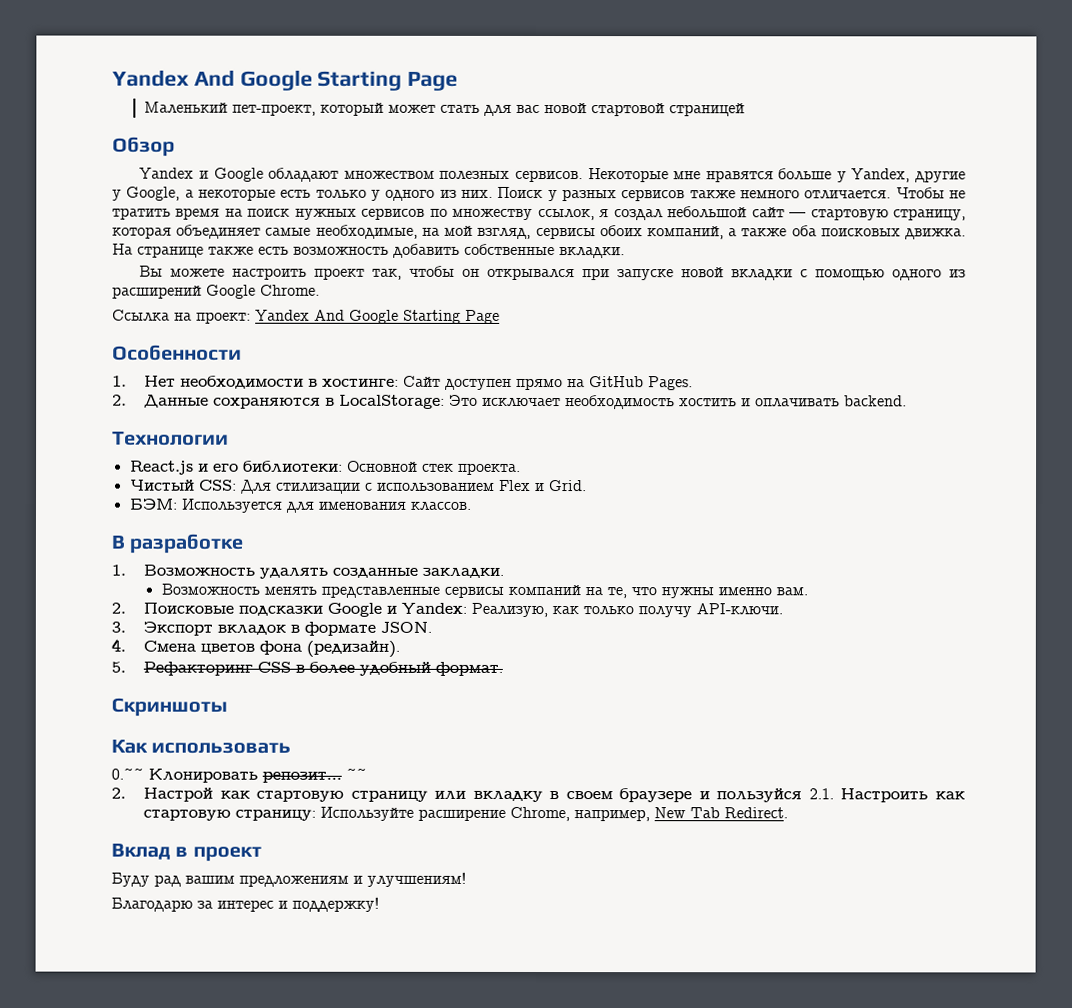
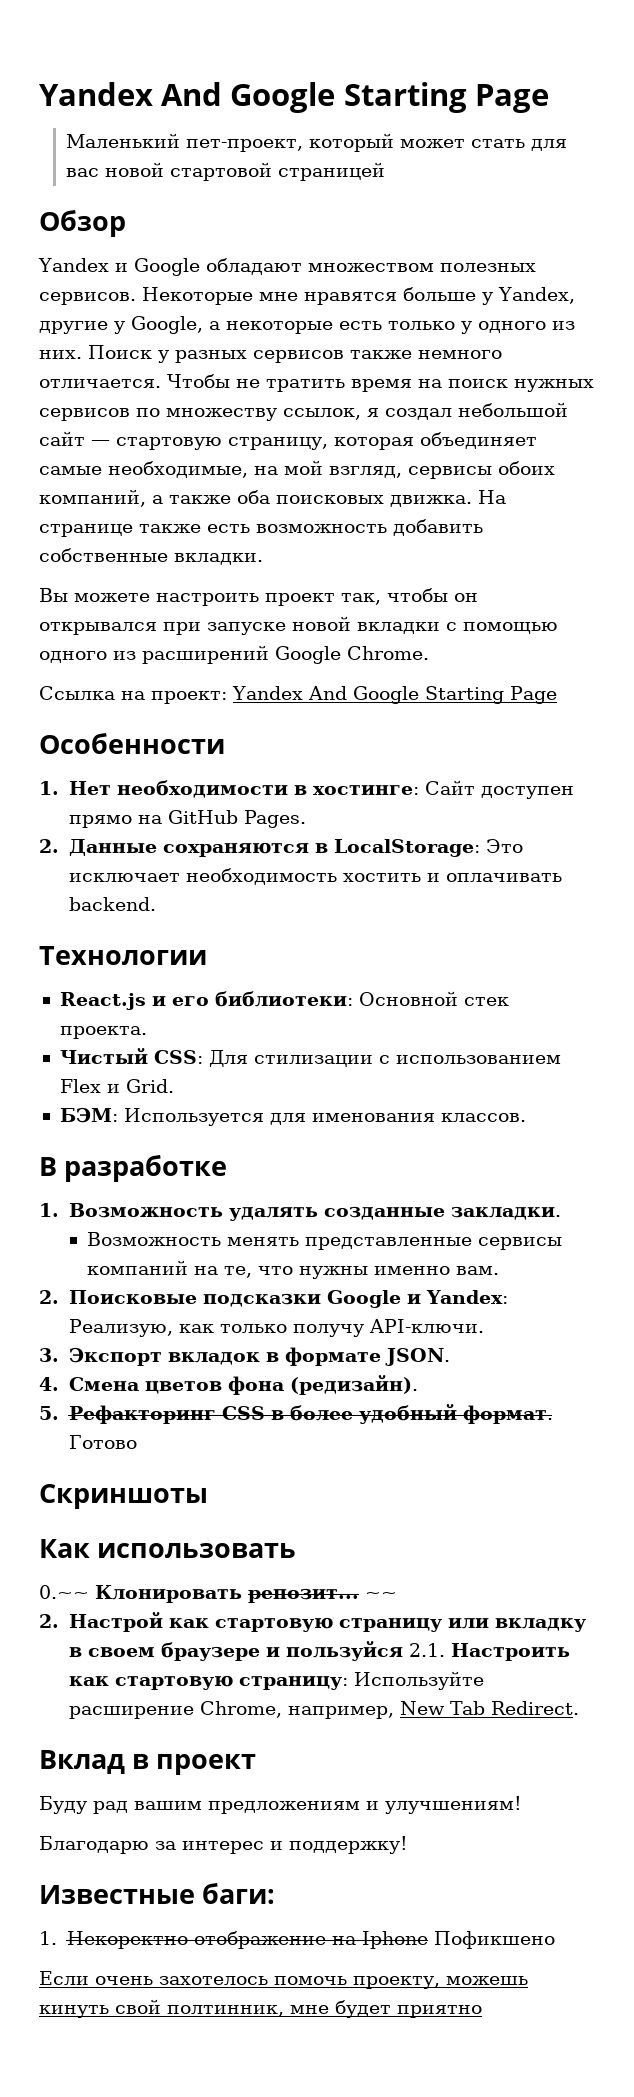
(503, 668) none -> [68,1435,137,1449] Готово
(379, 904) none -> [39,1883,276,1904] [39,1931,555,1949] [39,1971,528,1989] [39,1999,482,2018] // Известные баги: // 1. Некоректно отображение на Iphone Пофикшено // Если очень захотелось помочь проекту, можешь кинуть свой полтинник, мне будет приятно

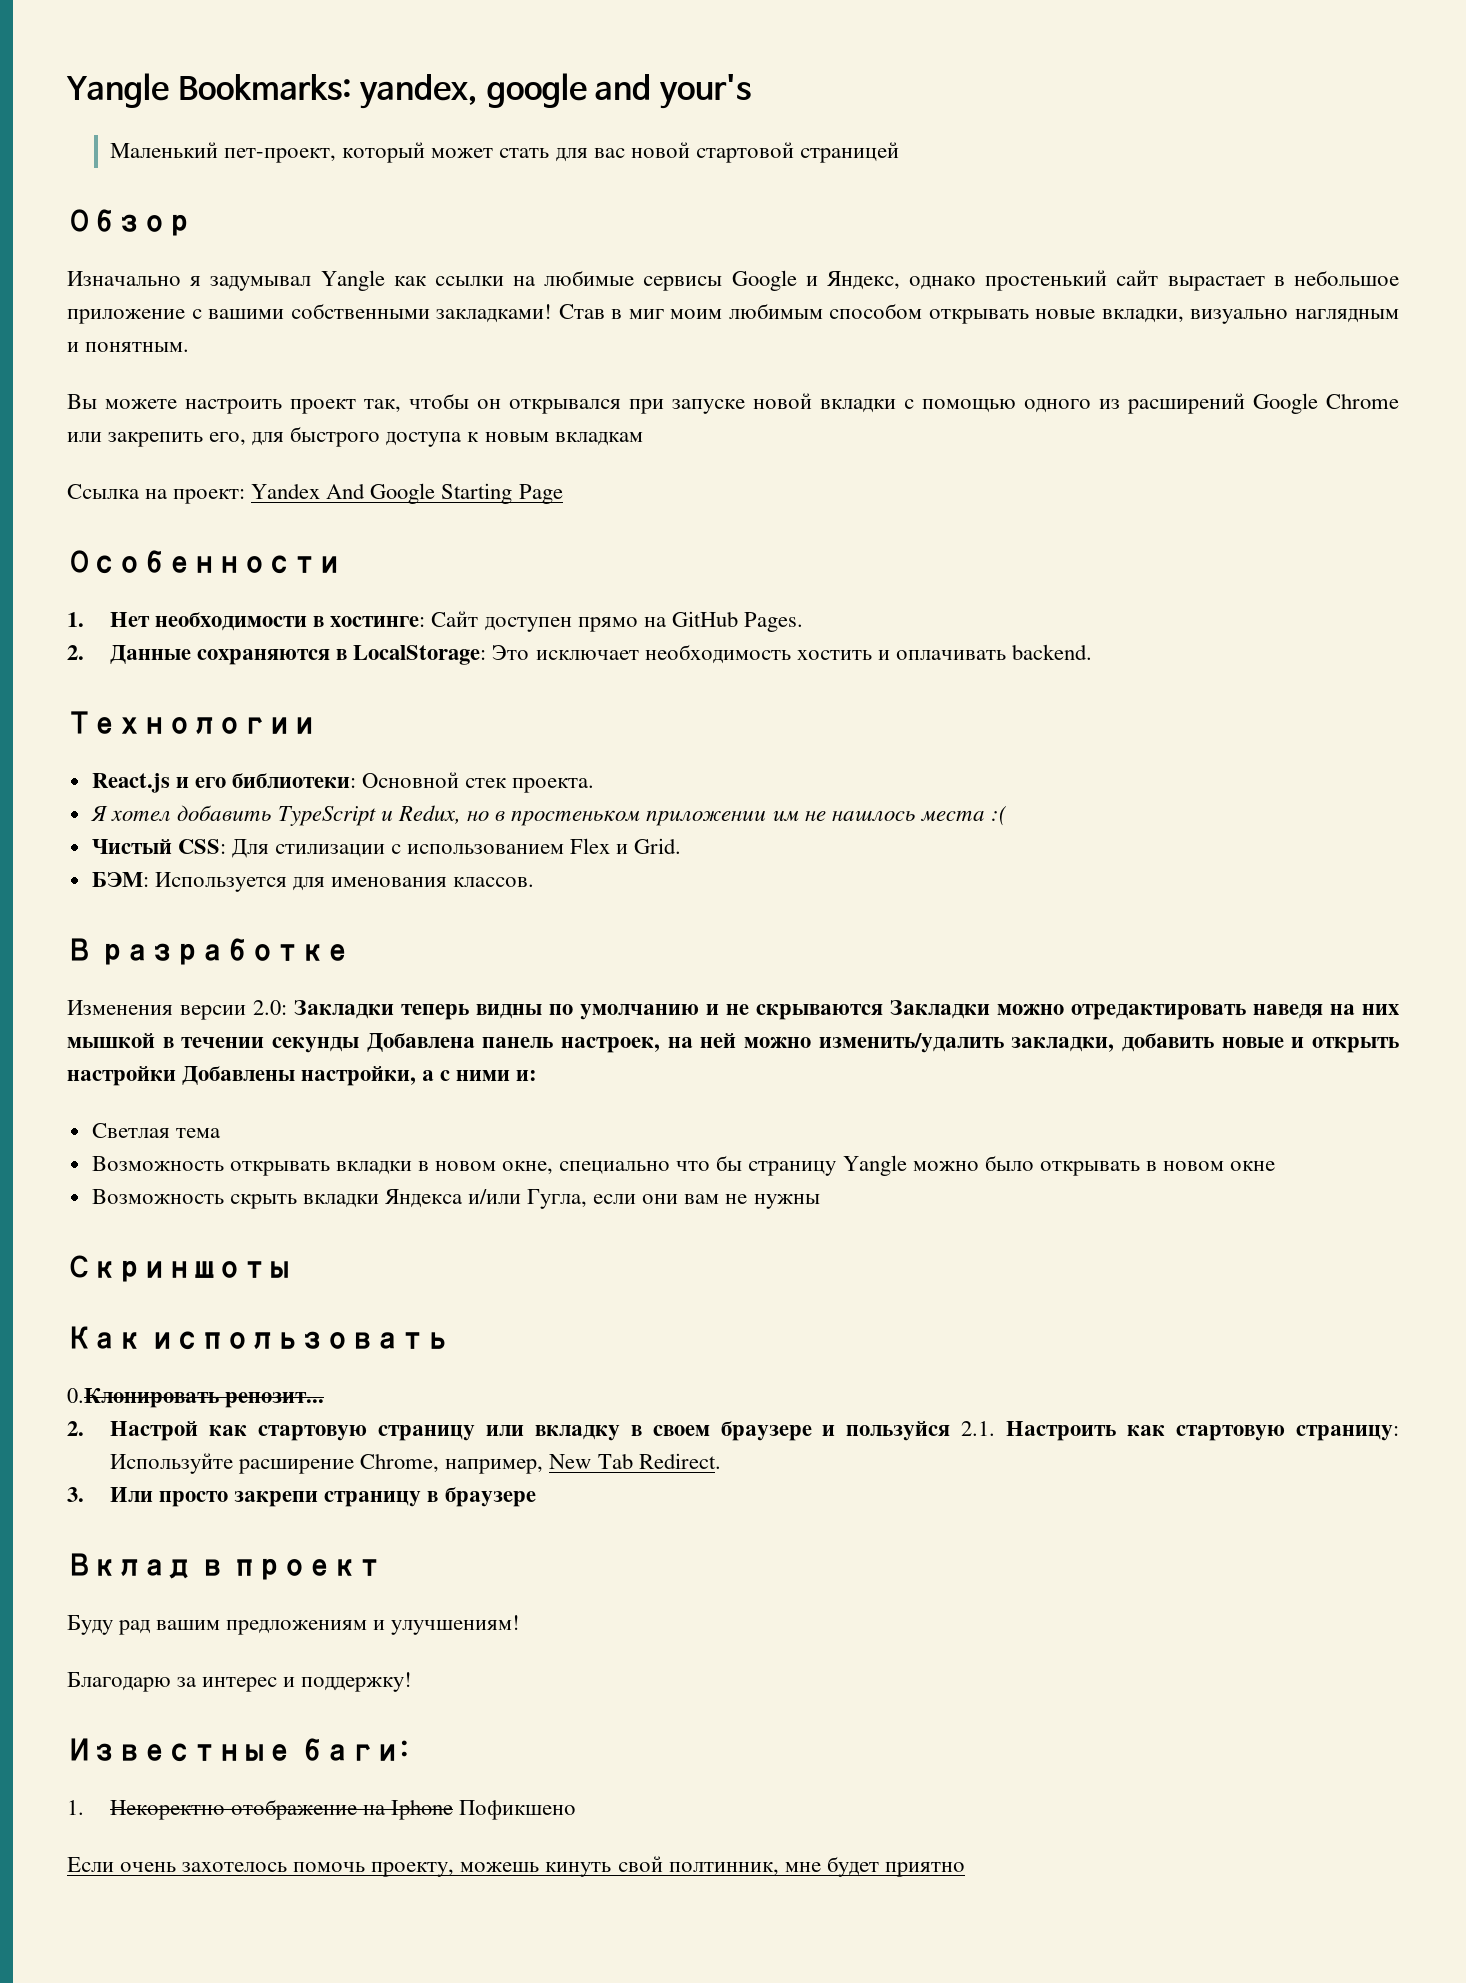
[39,82,549,113] Yandex And Google Starting Page -> [66,73,752,109] Yangle Bookmarks: yandex, google and your's
[38,258,536,276] [39,287,575,305] [39,316,575,334] [39,345,502,363] [39,374,594,392] [39,402,568,421] [39,431,537,450] [39,460,555,479] [39,489,506,507] [39,519,483,537] [39,548,263,565] Yandex и Google обладают множеством полезных сервисов. Некоторые мне нравятся больше у Yandex, другие у Google, а некоторые есть только у одного из них. Поиск у разных сервисов также немного отличается. Чтобы не тратить время на поиск нужных сервисов по множеству ссылок, я создал небольшой сайт — стартовую страницу, которая объединяет самые необходимые, на мой взгляд, сервисы обоих компаний, а также оба поисковых движка. На странице также есть возможность добавить собственные вкладки. -> [67,270,1399,291] [67,303,1399,324] [67,342,190,352] Изначально я задумывал Yangle как ссылки на любимые сервисы Google и Яндекс, однако простенький сайт вырастает в небольшое приложение с вашими собственными закладками! Став в миг моим любимым способом открывать новые вкладки, визуально наглядным и понятным.
[347,646,429,660] Chrome. -> [1326,393,1399,409] [67,426,643,447] Chrome или закрепить его, для быстрого доступа к новым вкладкам
(147, 1032) none -> [89,805,1007,826] // Я хотел добавить TypeScript и Redux, но в простеньком приложении им не нашлось места :(
[39,1203,561,1221] [86,1232,562,1250] [86,1260,499,1279] [39,1290,509,1308] [68,1319,484,1337] [39,1347,450,1366] [39,1375,418,1395] [39,1404,553,1424] [68,1435,137,1449] 1. Возможность удалять созданные закладки. // Возможность менять представленные сервисы компаний на те, что нужны именно вам. // 2. Поисковые подсказки Google и Yandex: Реализую, как только получу API-ключи. // 3. Экспорт вкладок в формате JSON. // 4. Смена цветов фона (редизайн). // 5. Рефакторинг CSS в более удобный формат. Готово -> [67,1000,1399,1020] [67,1033,1399,1053] [67,1066,538,1086] [91,1123,221,1138] [91,1155,1275,1176] [91,1189,820,1209] Изменения версии 2.0: Закладки теперь видны по умолчанию и не скрываются Закладки можно отредактировать наведя на них мышкой в течении секунды Добавлена панель настроек, на ней можно изменить/удалить закладки, добавить новые и открыть настройки Добавлены настройки, а с ними и: // Светлая тема // Возможность открывать вкладки в новом окне, специально что бы страницу Yangle можно было открывать в новом окне // Возможность скрыть вкладки Яндекса и/или Гугла, если они вам не нужны
[39,1585,242,1603] 0.~~ Клонировать -> [67,1388,219,1408] 0.Клонировать
[365,1591,397,1599] ~~ -> (325, 1400) none
(580, 1708) none -> [67,1487,536,1507] // 3. Или просто закрепи страницу в браузере

